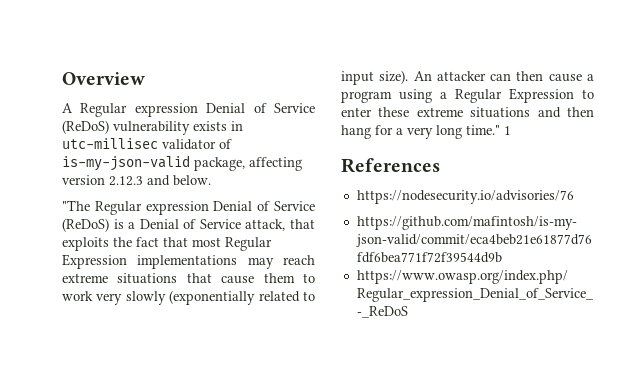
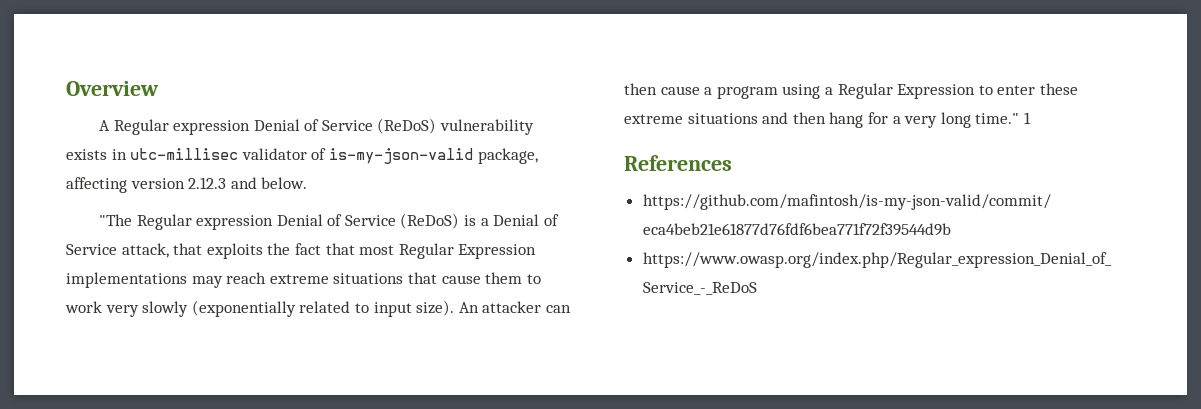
[356,190,574,204] // https://nodesecurity.io/advisories/76 -> (732, 163) none

